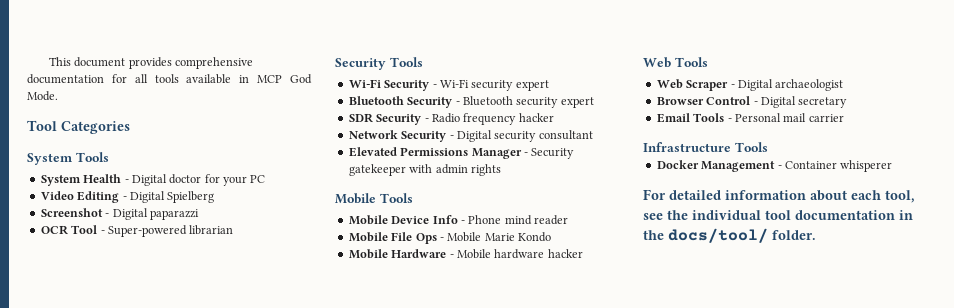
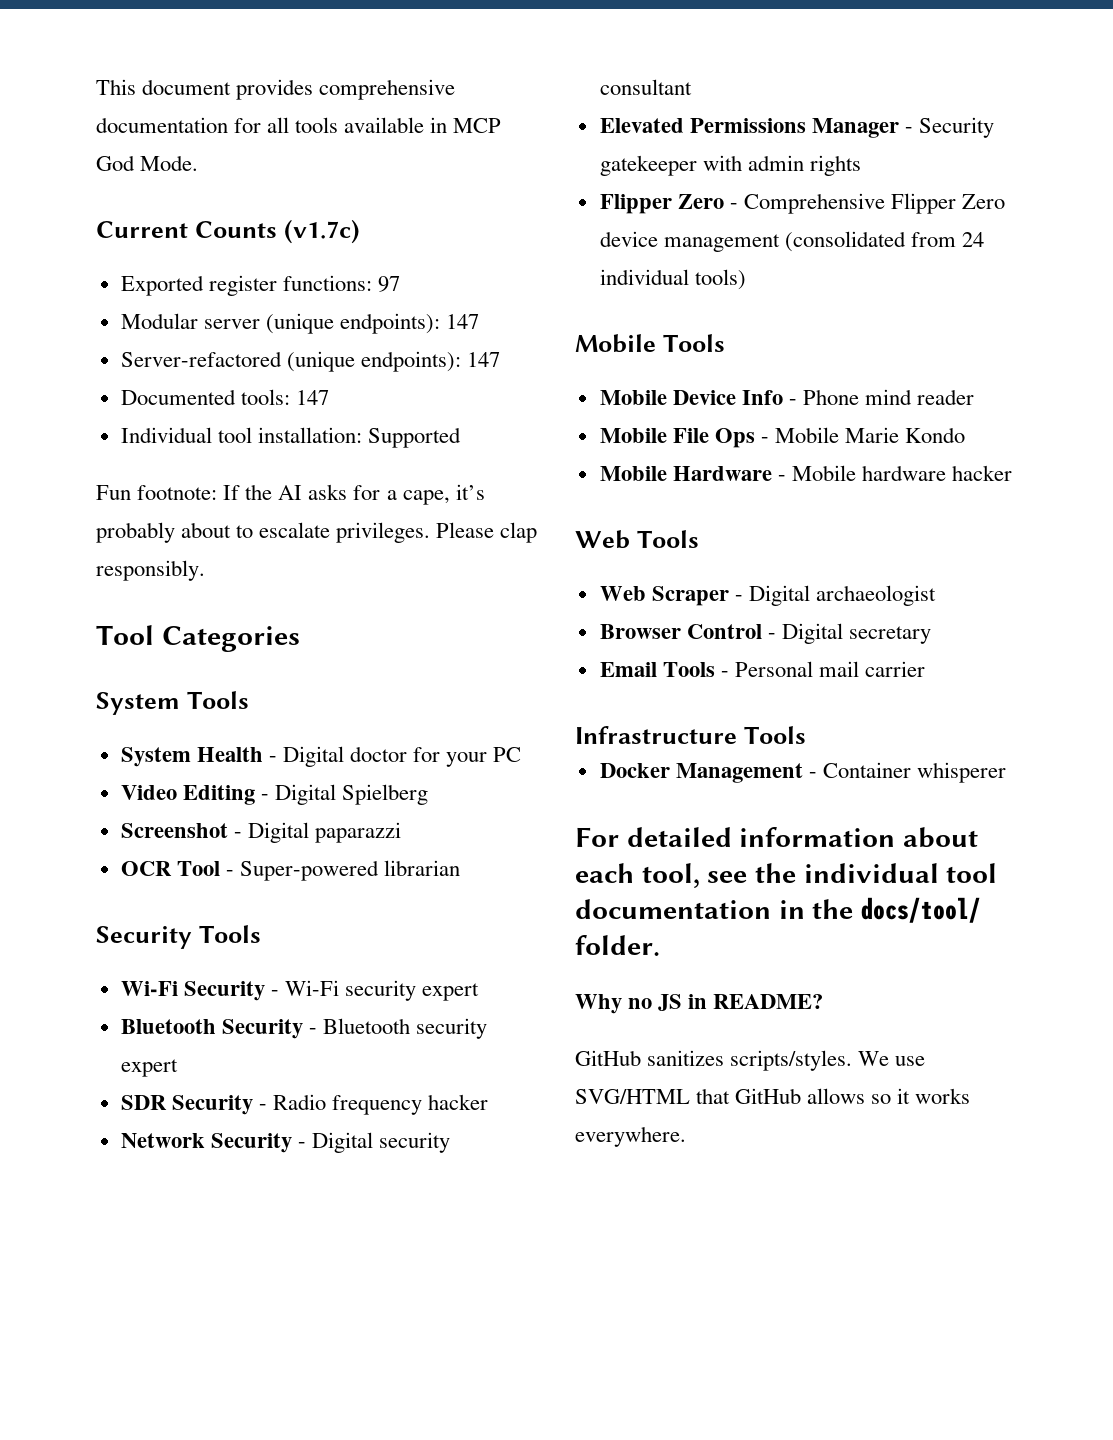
(58, 96) none -> [96,219,360,244] [120,275,400,296] [120,313,480,334] [120,351,500,372] [120,389,329,405] [120,427,461,448] [96,484,485,505] [96,522,538,543] [96,560,205,581] // Current Counts (v1.7c) // Exported register functions: 97 // Modular server (unique endpoints): 147 // Server-refactored (unique endpoints): 147 // Documented tools: 147 // Individual tool installation: Supported // Fun footnote: If the AI asks for a cape, it’s probably about to escalate privileges. Please clap responsibly.
(501, 170) none -> [599,193,1006,214] [599,231,985,252] [599,269,746,290] // Flipper Zero - Comprehensive Flipper Zero device management (consolidated from 24 individual tools)
(816, 235) none -> [575,994,824,1014] [575,1050,926,1071] [575,1088,971,1104] [575,1126,686,1147] // Why no JS in README? // GitHub sanitizes scripts/styles. We use SVG/HTML that GitHub allows so it works everywhere.

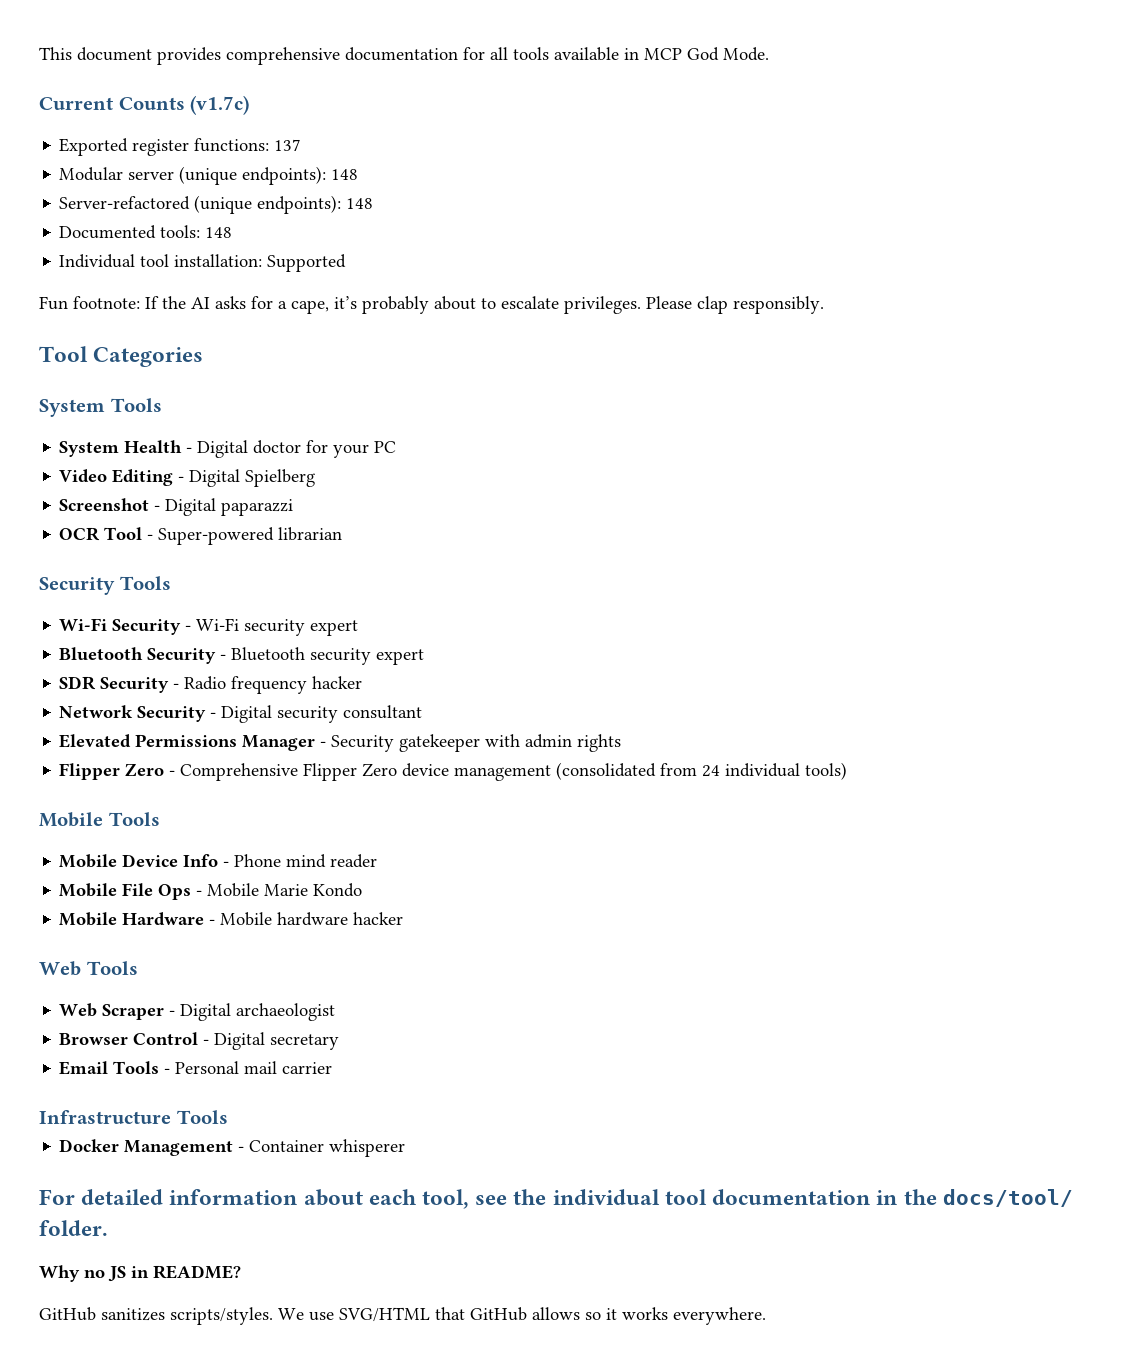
[377,276,400,292] 97 -> [274,139,302,151] 137
[446,314,480,329] 147 -> [331,169,359,180] 148
[466,352,500,367] 147 -> [346,198,374,209] 148
[295,390,329,405] 147 -> [205,227,233,238] 148

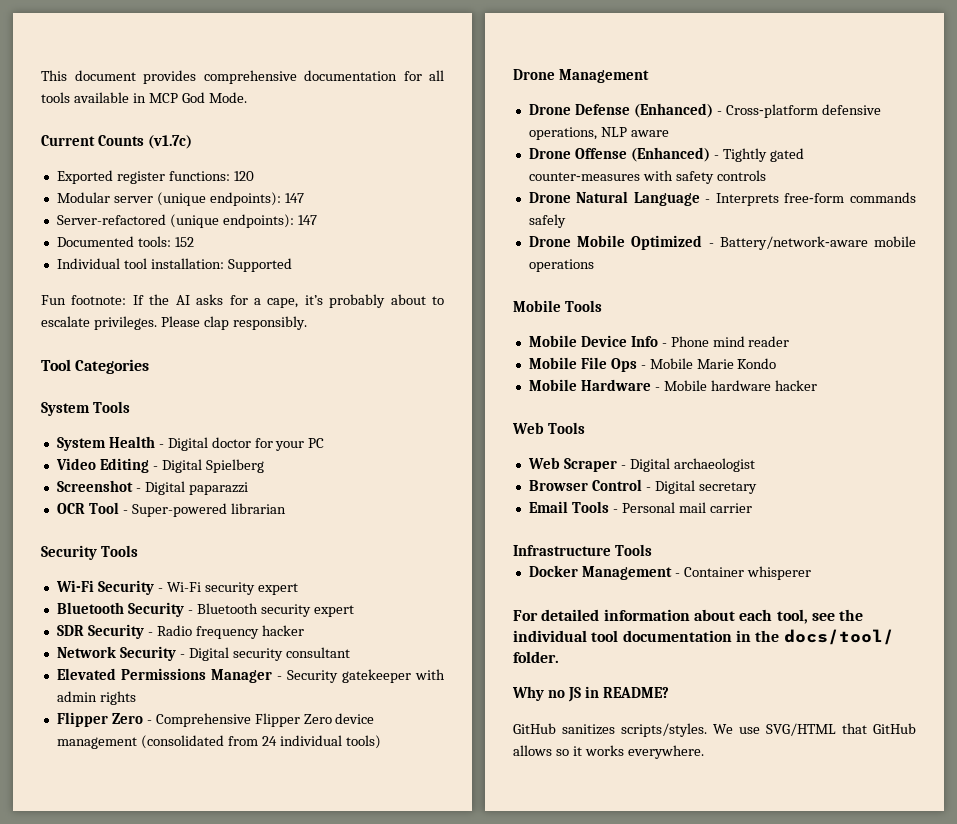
[274,139,302,151] 137 -> [233,171,254,181] 120
[331,169,359,180] 148 -> [284,193,304,203] 147
[346,198,374,209] 148 -> [297,215,317,225] 147
[205,227,233,238] 148 -> [174,237,194,247] 152
(848, 771) none -> [513,69,650,83] [528,103,881,118] [528,127,669,140] [528,147,804,162] [528,170,766,184] [528,191,916,206] [528,214,566,228] [528,235,916,250] [528,259,594,272] // Drone Management // Drone Defense (Enhanced) - Cross‑platform defensive operations, NLP aware // Drone Offense (Enhanced) - Tightly gated counter‑measures with safety controls // Drone Natural Language - Interprets free‑form commands safely // Drone Mobile Optimized - Battery/network‑aware mobile operations

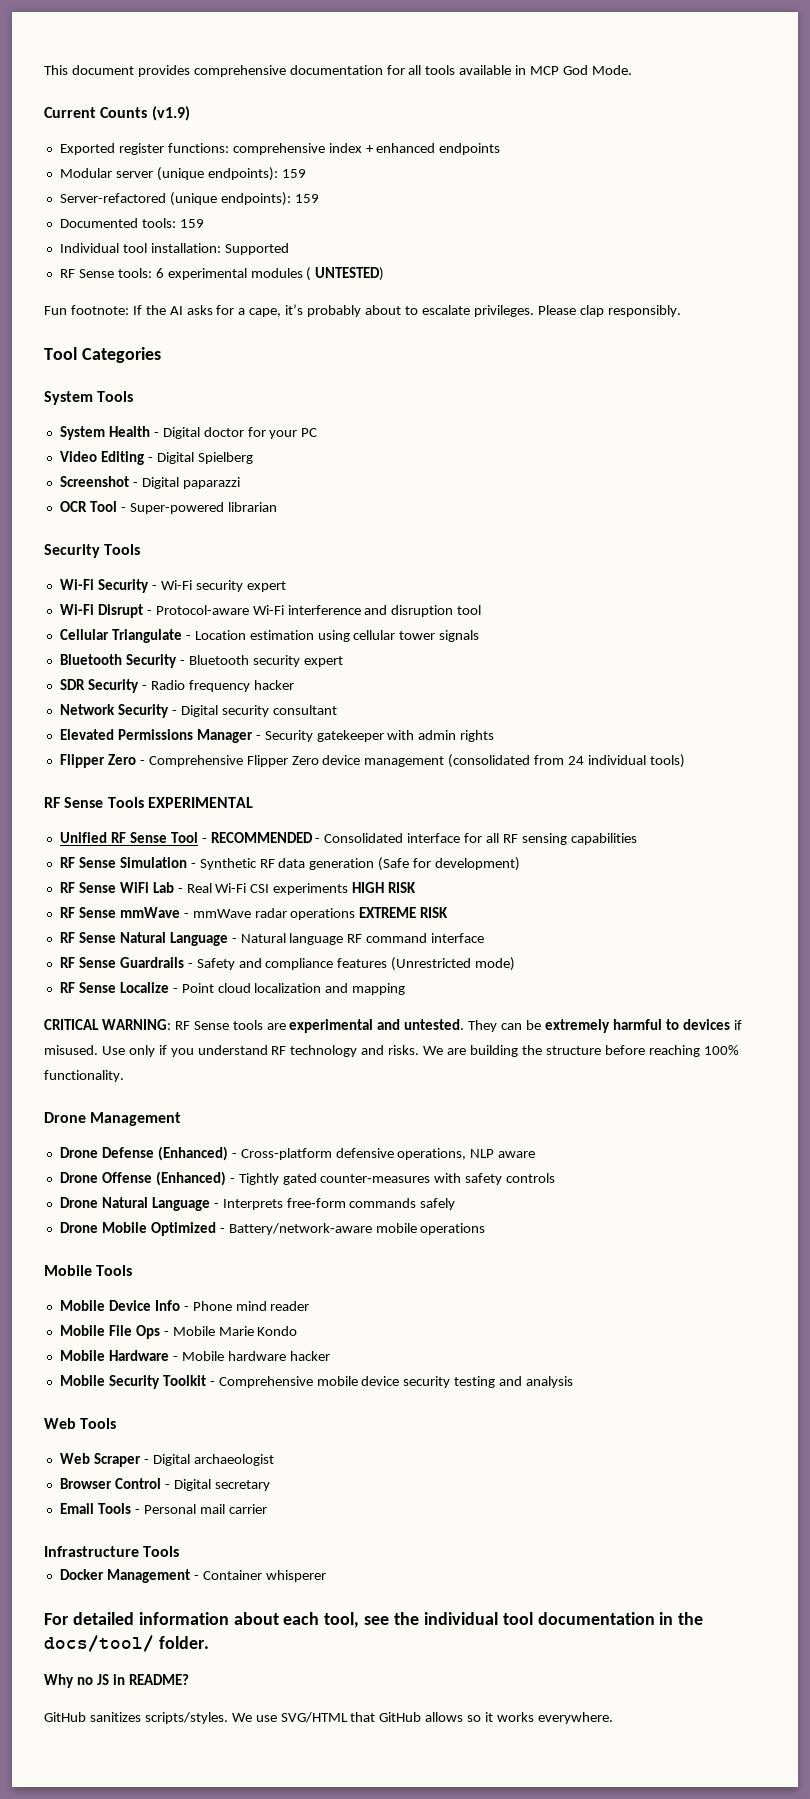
[148,135,193,149] (v1.7c) -> [151,106,190,121] (v1.9)
[233,171,254,181] 120 -> [232,143,501,155] comprehensive index + enhanced endpoints
[284,193,304,203] 147 -> [281,169,306,178] 159
[297,215,317,225] 147 -> [294,194,319,203] 159
[174,237,194,247] 152 -> [179,219,204,228] 159
(292, 265) none -> [59,267,385,281] // RF Sense tools: 6 experimental modules ( UNTESTED)
(298, 589) none -> [59,604,482,618] [59,629,480,643] // Wi-Fi Disrupt - Protocol-aware Wi-Fi interference and disruption tool // Cellular Triangulate - Location estimation using cellular tower signals
(381, 742) none -> [44,797,253,808] [59,832,637,845] [59,857,521,871] [59,882,417,895] [59,907,449,920] [59,932,485,946] [59,957,516,971] [59,982,406,995] [44,1019,742,1033] [44,1045,739,1057] [44,1070,124,1082] // RF Sense Tools EXPERIMENTAL // Unified RF Sense Tool - RECOMMENDED - Consolidated interface for all RF sensing capabilities // RF Sense Simulation - Synthetic RF data generation (Safe for development) // RF Sense WiFi Lab - Real Wi-Fi CSI experiments HIGH RISK // RF Sense mmWave - mmWave radar operations EXTREME RISK // RF Sense Natural Language - Natural language RF command interface // RF Sense Guardrails - Safety and compliance features (Unrestricted mode) // RF Sense Localize - Point cloud localization and mapping // CRITICAL WARNING: RF Sense tools are experimental and untested. They can be extremely harmful to devices if misused. Use only if you understand RF technology and risks. We are building the structure before reaching 100% functionality.
(817, 385) none -> [59,1375,574,1389] // Mobile Security Toolkit - Comprehensive mobile device security testing and analysis

